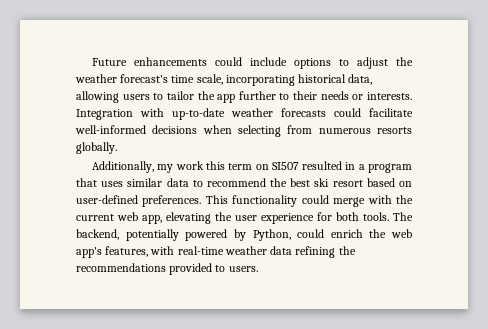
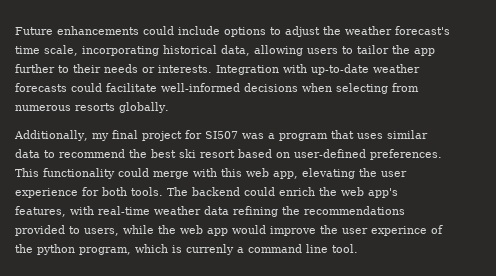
[175,161,356,170] work this term on SI507 resulted in -> [111,130,264,141] final project for SI507 was
[396,195,413,204] [76,214,114,221] the current -> [221,168,242,177] this
[76,229,291,241] backend, potentially powered by Python, -> [192,187,240,196] backend
[228,266,258,272] users. -> [84,225,443,236] [15,244,358,255] users, while the web app would improve the user experince of the python program, which is currenly a command line tool.

